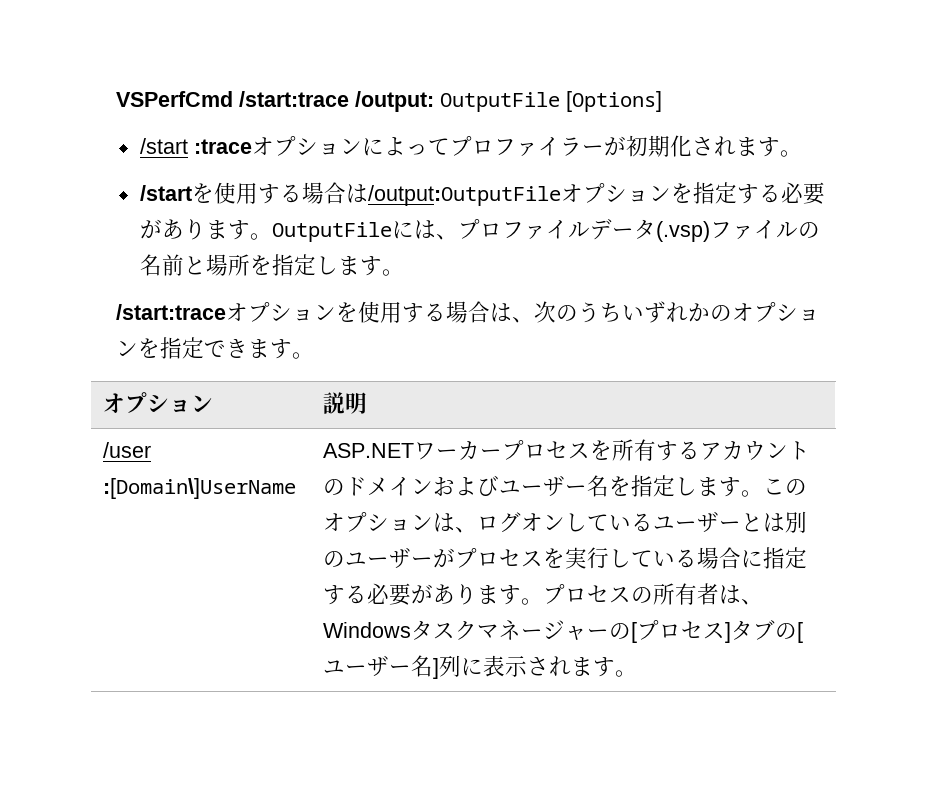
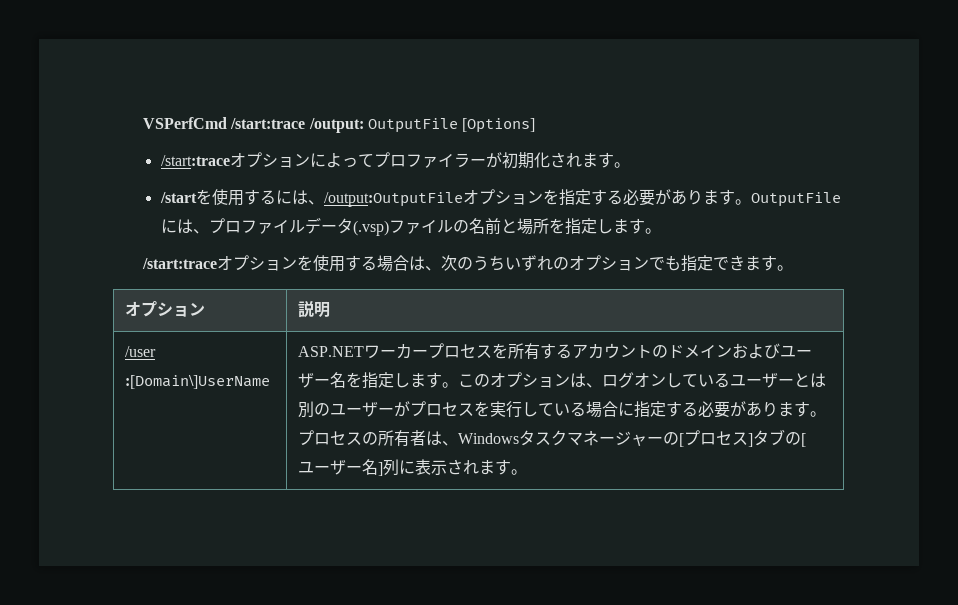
[139,138,252,154] /start :trace -> [160,155,230,166] /start:trace
[301,182,368,204] 場合は -> [275,190,324,205] には、
[688,302,821,322] [116,338,161,358] かのオプションを -> [553,255,682,271] のオプションでも

